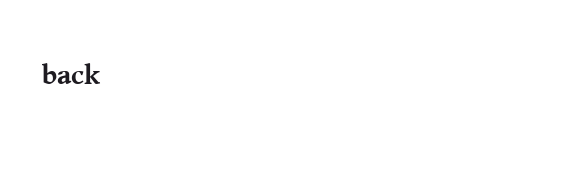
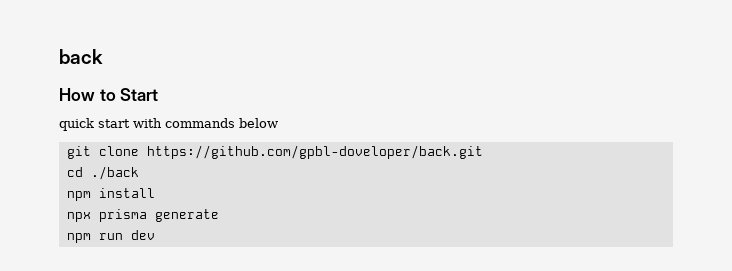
(101, 73) none -> [59,88,159,101] [59,118,278,131] [66,145,483,159] [66,166,139,180] [66,188,155,201] [66,209,219,222] [66,230,155,243] // How to Start // quick start with commands below // git clone https://github.com/gpbl-doveloper/back.git // cd ./back // npm install // npx prisma generate // npm run dev

